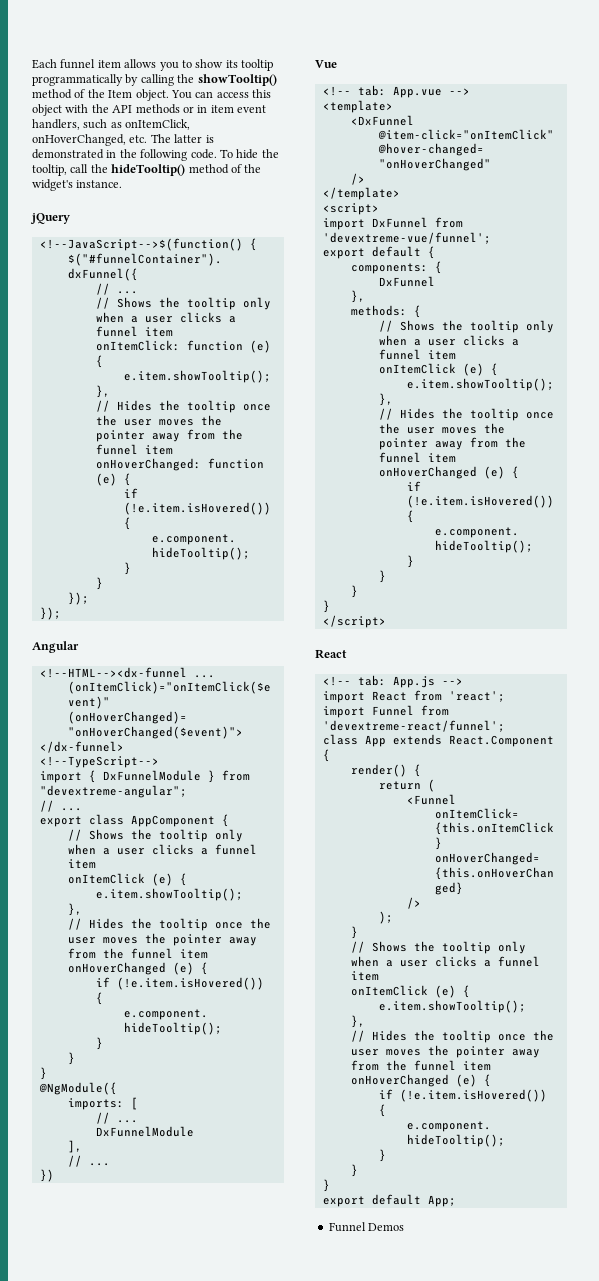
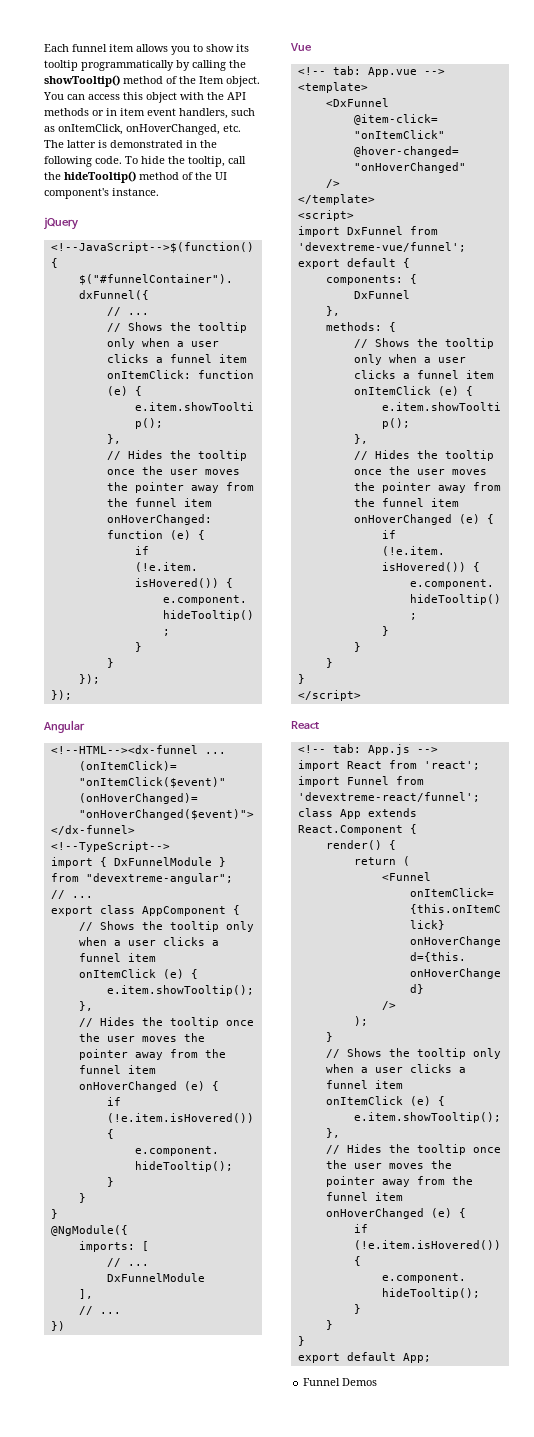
[32,179,73,191] widget's -> [215,172,227,180] [44,188,109,199] UI component's

